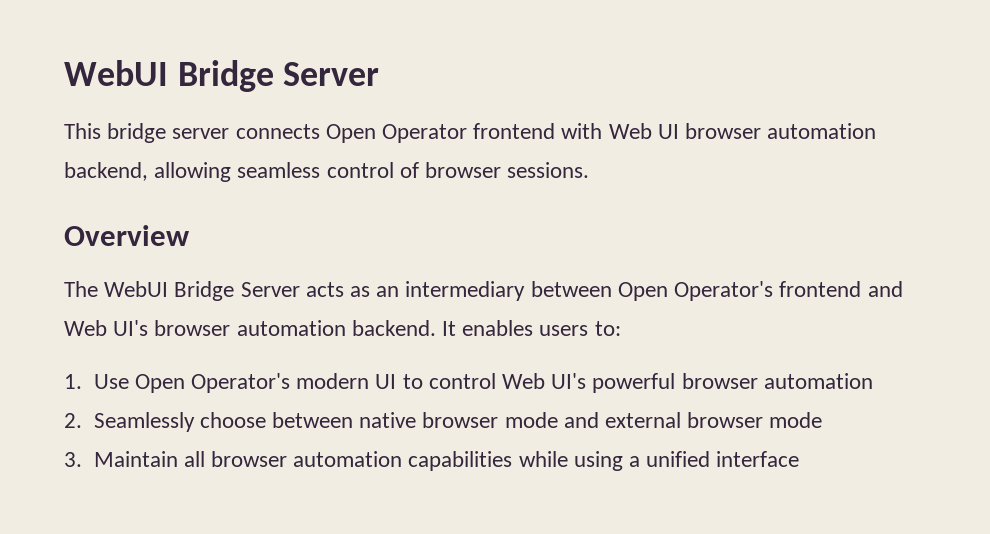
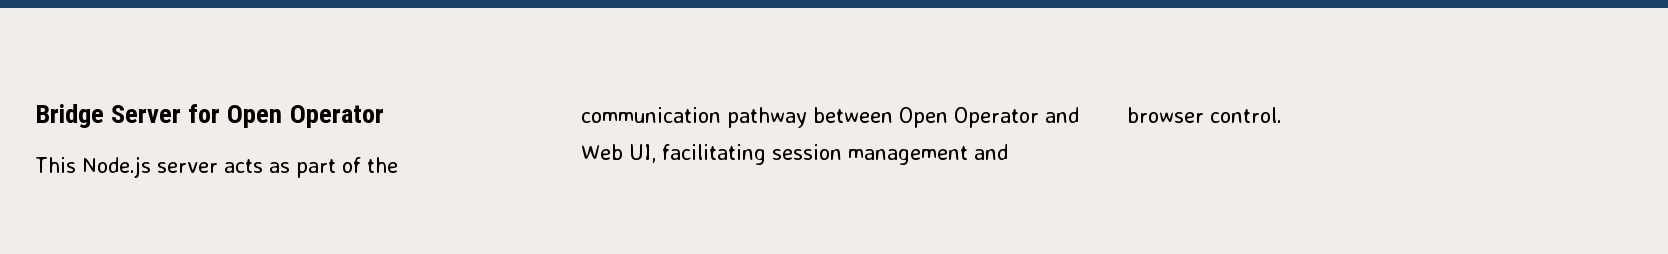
[64,60,380,92] [64,123,877,143] [64,162,590,182] [64,225,189,246] [64,281,903,301] [64,320,621,336] [64,373,873,393] [64,412,823,432] [64,451,800,471] WebUI Bridge Server // This bridge server connects Open Operator frontend with Web UI browser automation backend, allowing seamless control of browser sessions. // Overview // The WebUI Bridge Server acts as an intermediary between Open Operator's frontend and Web UI's browser automation backend. It enables users to: // 1. Use Open Operator's modern UI to control Web UI's powerful browser automation // 2. Seamlessly choose between native browser mode and external browser mode // 3. Maintain all browser automation capabilities while using a unified interface -> [35,104,384,128] [35,156,398,178] [581,107,1079,128] [581,144,1008,165] [1127,107,1282,123] Bridge Server for Open Operator // This Node.js server acts as part of the communication pathway between Open Operator and Web UI, facilitating session management and browser control.

